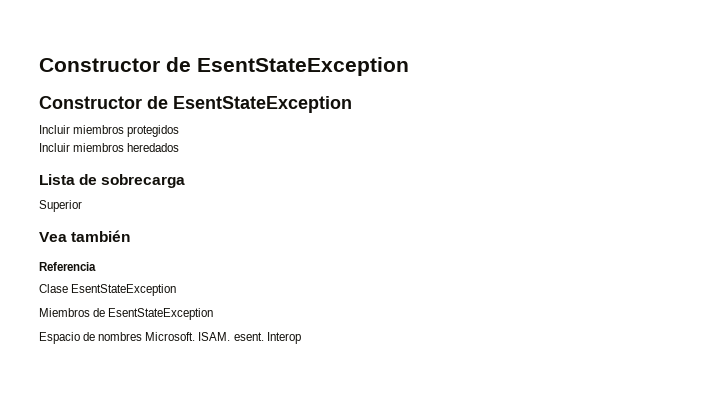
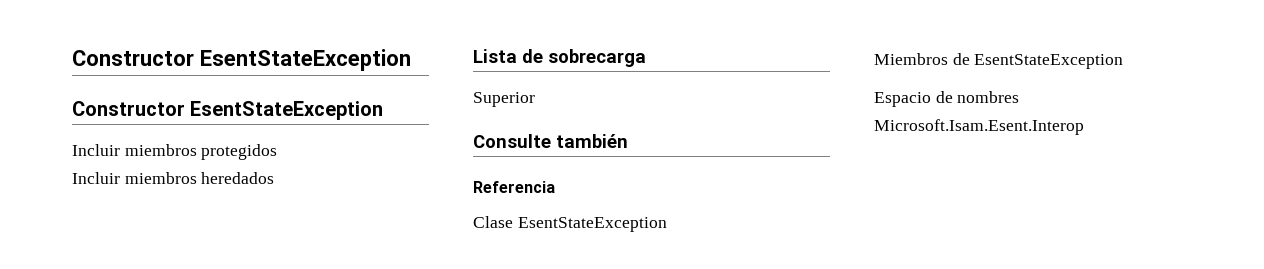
[39,57,191,72] Constructor de -> [72,50,194,66] Constructor
[147,96,168,109] de -> (185, 108) none
[39,232,67,242] Vea -> [473,134,551,148] Consulte
[145,332,301,344] Microsoft. ISAM. esent. Interop -> [874,119,1084,135] Microsoft.Isam.Esent.Interop

